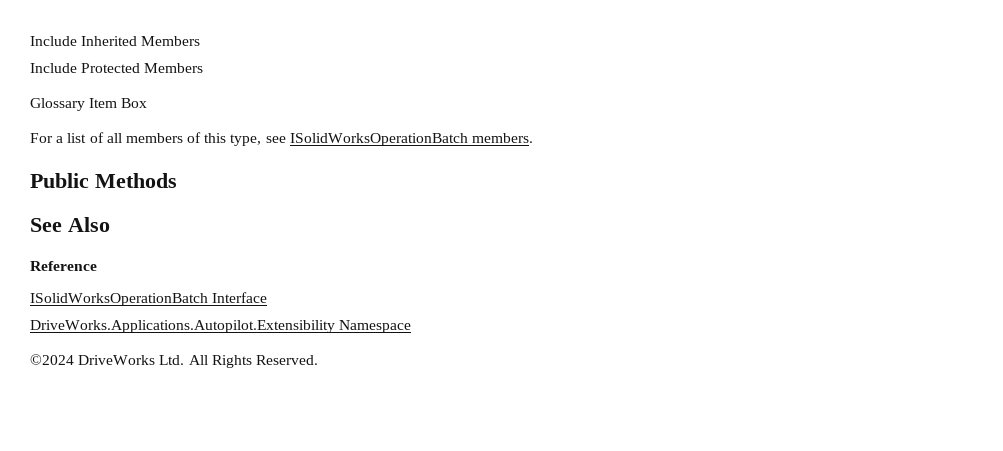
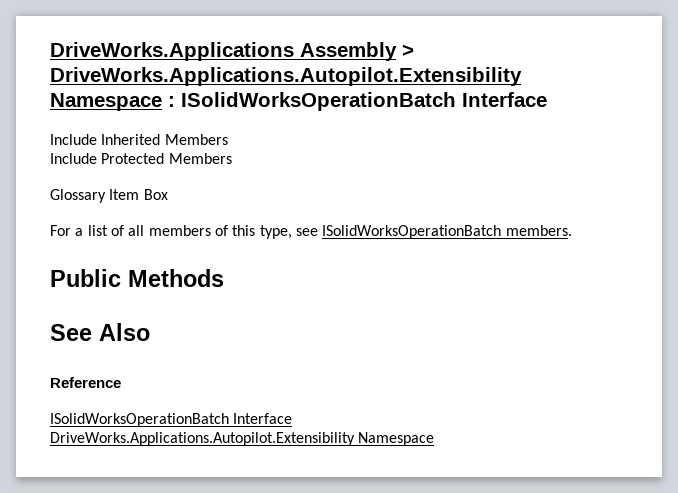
(30, 41) none -> [50,42,414,61] [50,67,522,86] [50,92,547,111] DriveWorks.Applications Assembly > DriveWorks.Applications.Autopilot.Extensibility Namespace : ISolidWorksOperationBatch Interface //
[30,354,318,368] // ©2024 DriveWorks Ltd. All Rights Reserved. -> (435, 439) none

